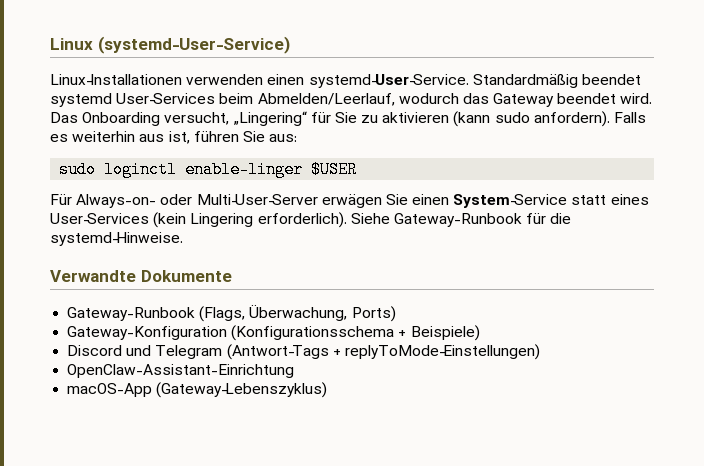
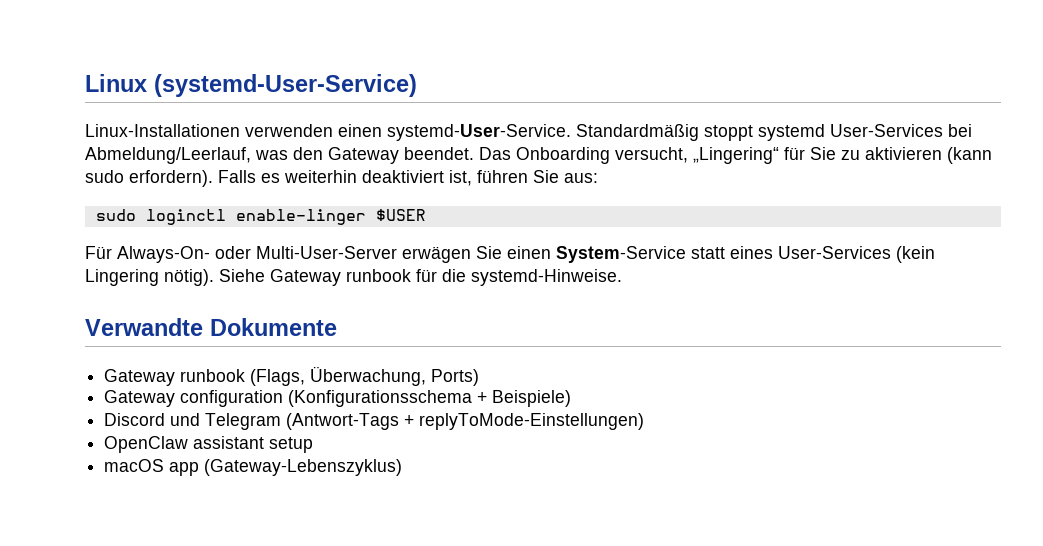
[581,74,641,85] beendet -> [704,125,753,141] stoppt
[219,93,653,107] beim Abmelden/Leerlauf, wodurch das Gateway beendet wird. -> [948,124,972,137] [85,147,474,164] bei Abmeldung/Leerlauf, was den Gateway beendet.
[533,111,610,127] anfordern). -> [129,170,213,187] erfordern).
[139,134,165,142] aus -> [362,170,444,183] deaktiviert
[76,194,157,208] Always-on- -> [117,246,210,263] Always‑On‑
[257,212,522,228] erforderlich). Siehe Gateway-Runbook -> [164,269,411,286] nötig). Siehe Gateway runbook
[67,307,196,321] Gateway-Runbook -> [104,369,246,386] Gateway runbook
[67,326,228,340] Gateway-Konfiguration -> [104,390,284,407] Gateway configuration
[67,364,295,378] [67,383,153,397] OpenClaw-Assistant-Einrichtung // macOS-App -> [104,436,314,453] [104,459,200,476] OpenClaw assistant setup // macOS app

